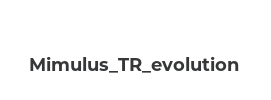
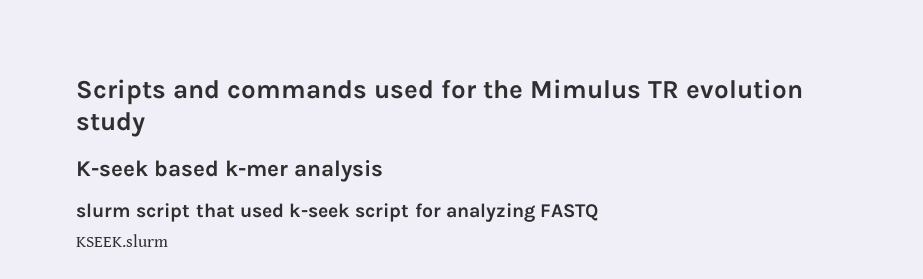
[29,56,239,73] Mimulus_TR_evolution -> [76,79,804,105] [76,112,145,137] [76,160,384,182] [76,203,599,222] [76,234,168,247] Scripts and commands used for the Mimulus TR evolution study // K-seek based k-mer analysis // slurm script that used k-seek script for analyzing FASTQ // KSEEK.slurm

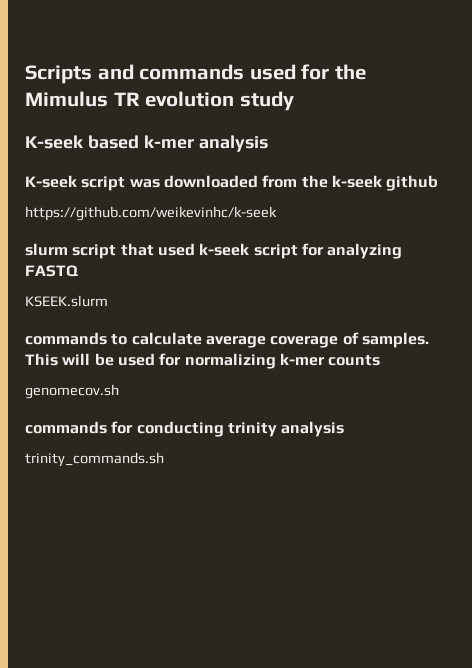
(384, 171) none -> [25,175,439,191] [25,206,277,221] // K-seek script was downloaded from the k-seek github // https://github.com/weikevinhc/k-seek
(168, 240) none -> [25,332,429,348] [25,353,381,369] [25,384,119,399] [25,421,345,437] [25,452,164,467] // commands to calculate average coverage of samples. This will be used for normalizing k-mer counts // genomecov.sh // commands for conducting trinity analysis // trinity_commands.sh

